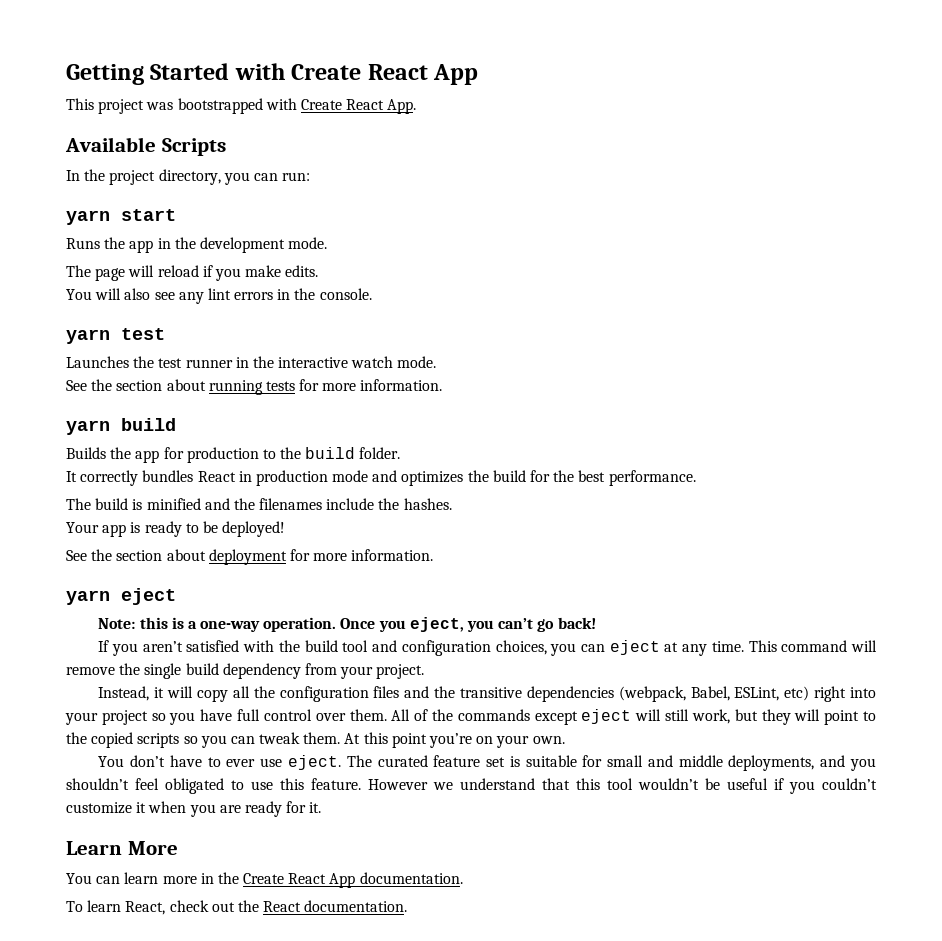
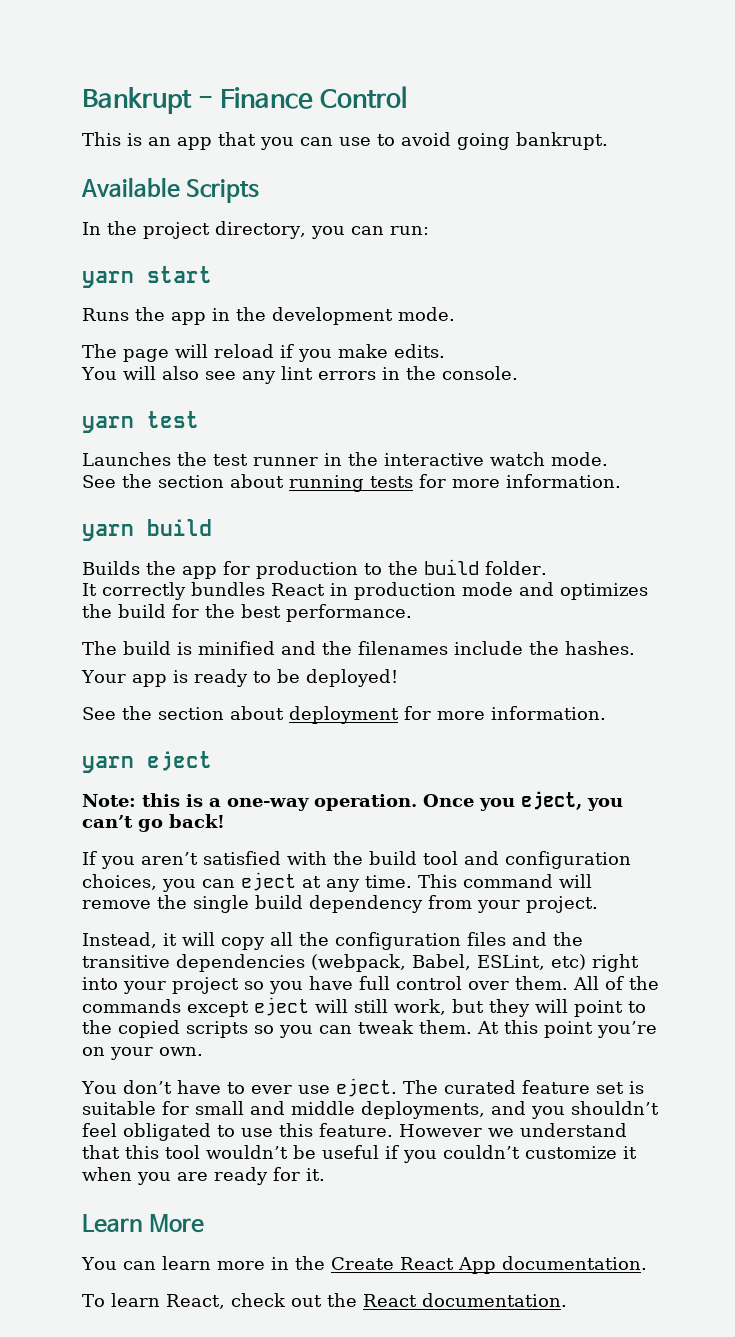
[66,63,479,85] [66,98,417,114] Getting Started with Create React App // This project was bootstrapped with Create React App. -> [82,86,407,114] [82,132,608,150] Bankrupt - Finance Control // This is an app that you can use to avoid going bankrupt.

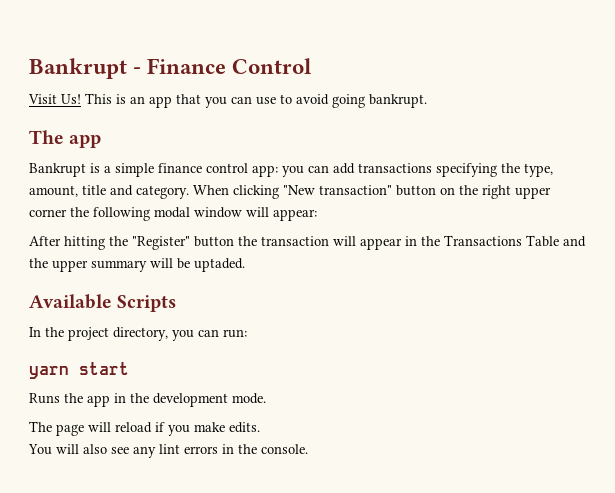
(407, 97) none -> [28,94,81,104] Visit Us!
(608, 141) none -> [29,130,102,148] [29,163,553,177] [29,185,551,199] [29,207,317,221] [29,235,586,250] [29,258,245,272] // The app // Bankrupt is a simple finance control app: you can add transactions specifying the type, amount, title and category. When clicking "New transaction" button on the right upper corner the following modal window will appear: // After hitting the "Register" button the transaction will appear in the Transactions Table and the upper summary will be uptaded.
[82,411,199,433] [82,452,608,466] [82,474,621,492] [82,519,212,541] [82,559,547,579] [82,582,648,600] [82,604,412,622] [82,641,635,655] [81,669,398,687] [82,706,606,724] [82,751,212,773] [82,791,623,811] [82,814,225,832] [82,851,631,869] [82,872,592,892] [82,895,598,913] [82,932,583,950] [82,954,639,972] [82,976,659,994] [82,997,646,1017] [82,1020,657,1038] [82,1047,203,1060] [81,1078,644,1097] [82,1101,659,1119] [82,1123,627,1141] [82,1145,637,1163] [82,1167,325,1185] [82,1214,205,1233] [81,1256,647,1274] [82,1293,567,1309] // yarn test // Launches the test runner in the interactive watch mode. // See the section about running tests for more information. // yarn build // Builds the app for production to the build folder. // It correctly bundles React in production mode and optimizes the build for the best performance. // The build is minified and the filenames include the hashes. // Your app is ready to be deployed! // See the section about deployment for more information. // yarn eject // Note: this is a one-way operation. Once you eject, you can’t go back! // If you aren’t satisfied with the build tool and configuration choices, you can eject at any time. This command will remove the single build dependency from your project. // Instead, it will copy all the configuration files and the transitive dependencies (webpack, Babel, ESLint, etc) right into your project so you have full control over them. All of the commands except eject will still work, but they will point to the copied scripts so you can tweak them. At this point you’re on your own. // You don’t have to ever use eject. The curated feature set is suitable for small and middle deployments, and you shouldn’t feel obligated to use this feature. However we understand that this tool wouldn’t be useful if you couldn’t customize it when you are ready for it. // Learn More // You can learn more in the Create React App documentation. // To learn React, check out the React documentation. -> (308, 449) none

